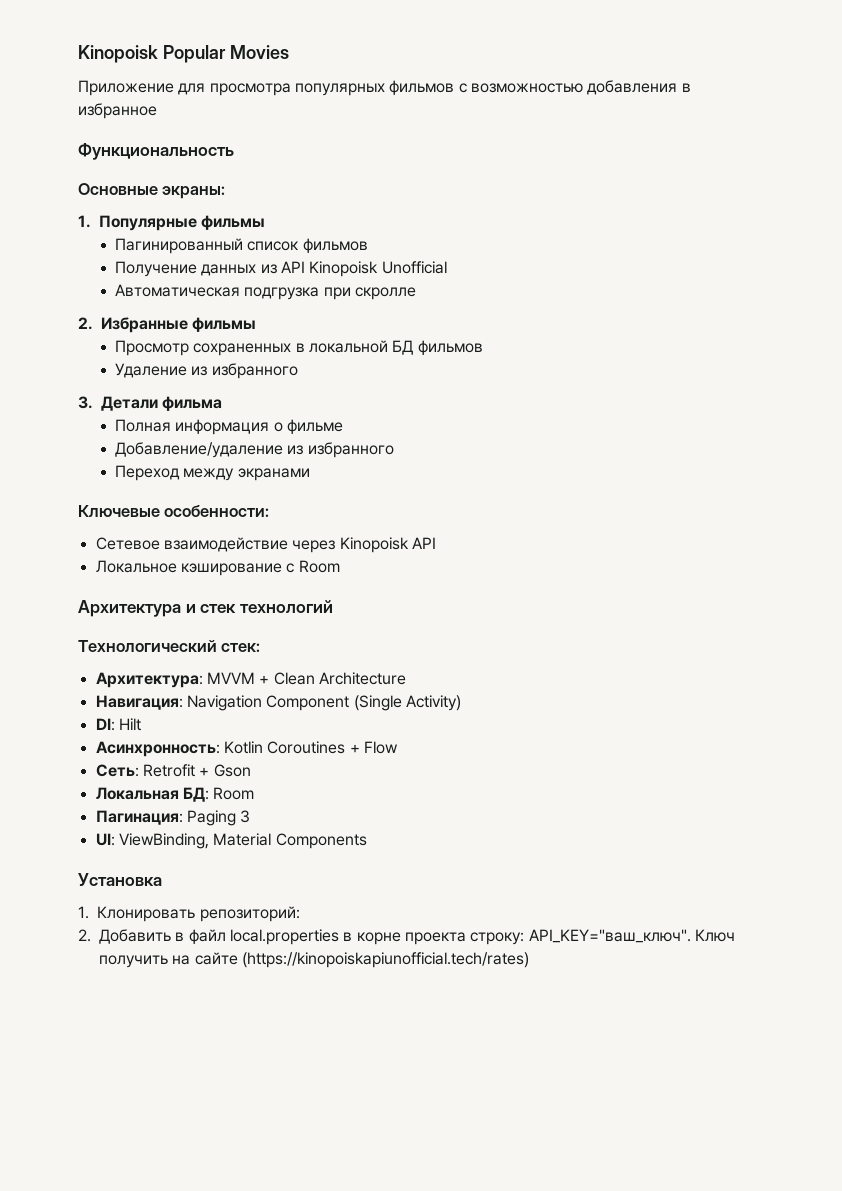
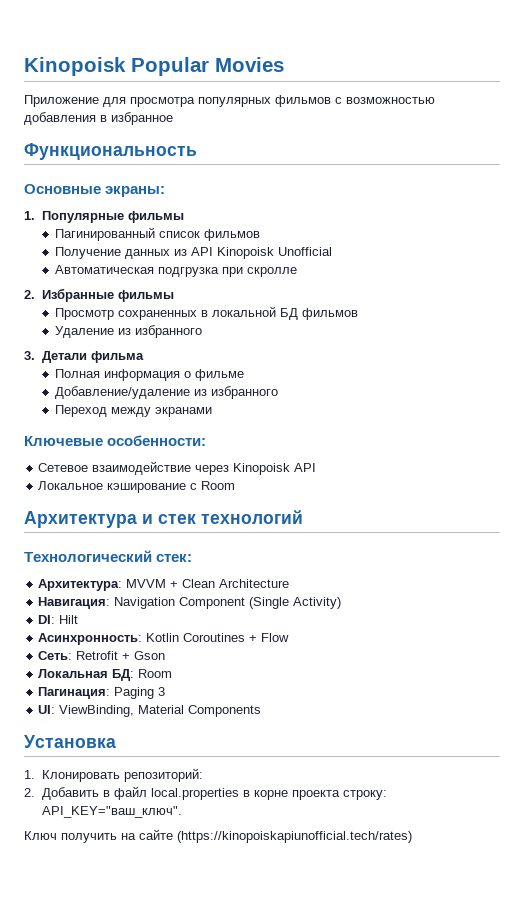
(691, 936) none -> (182, 812) //

